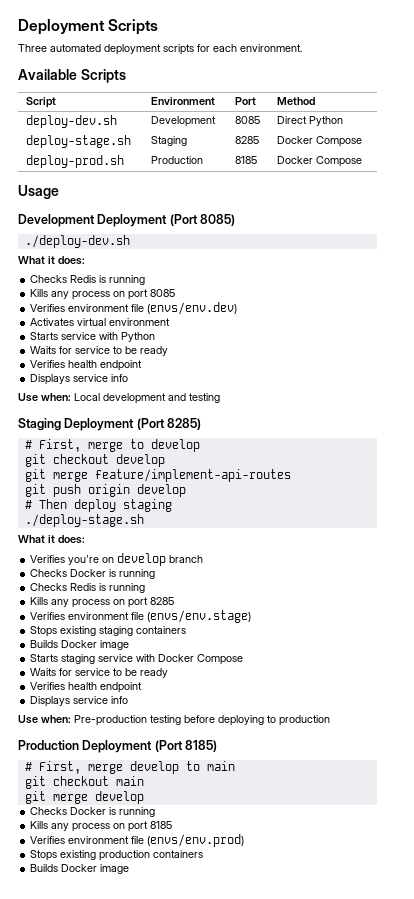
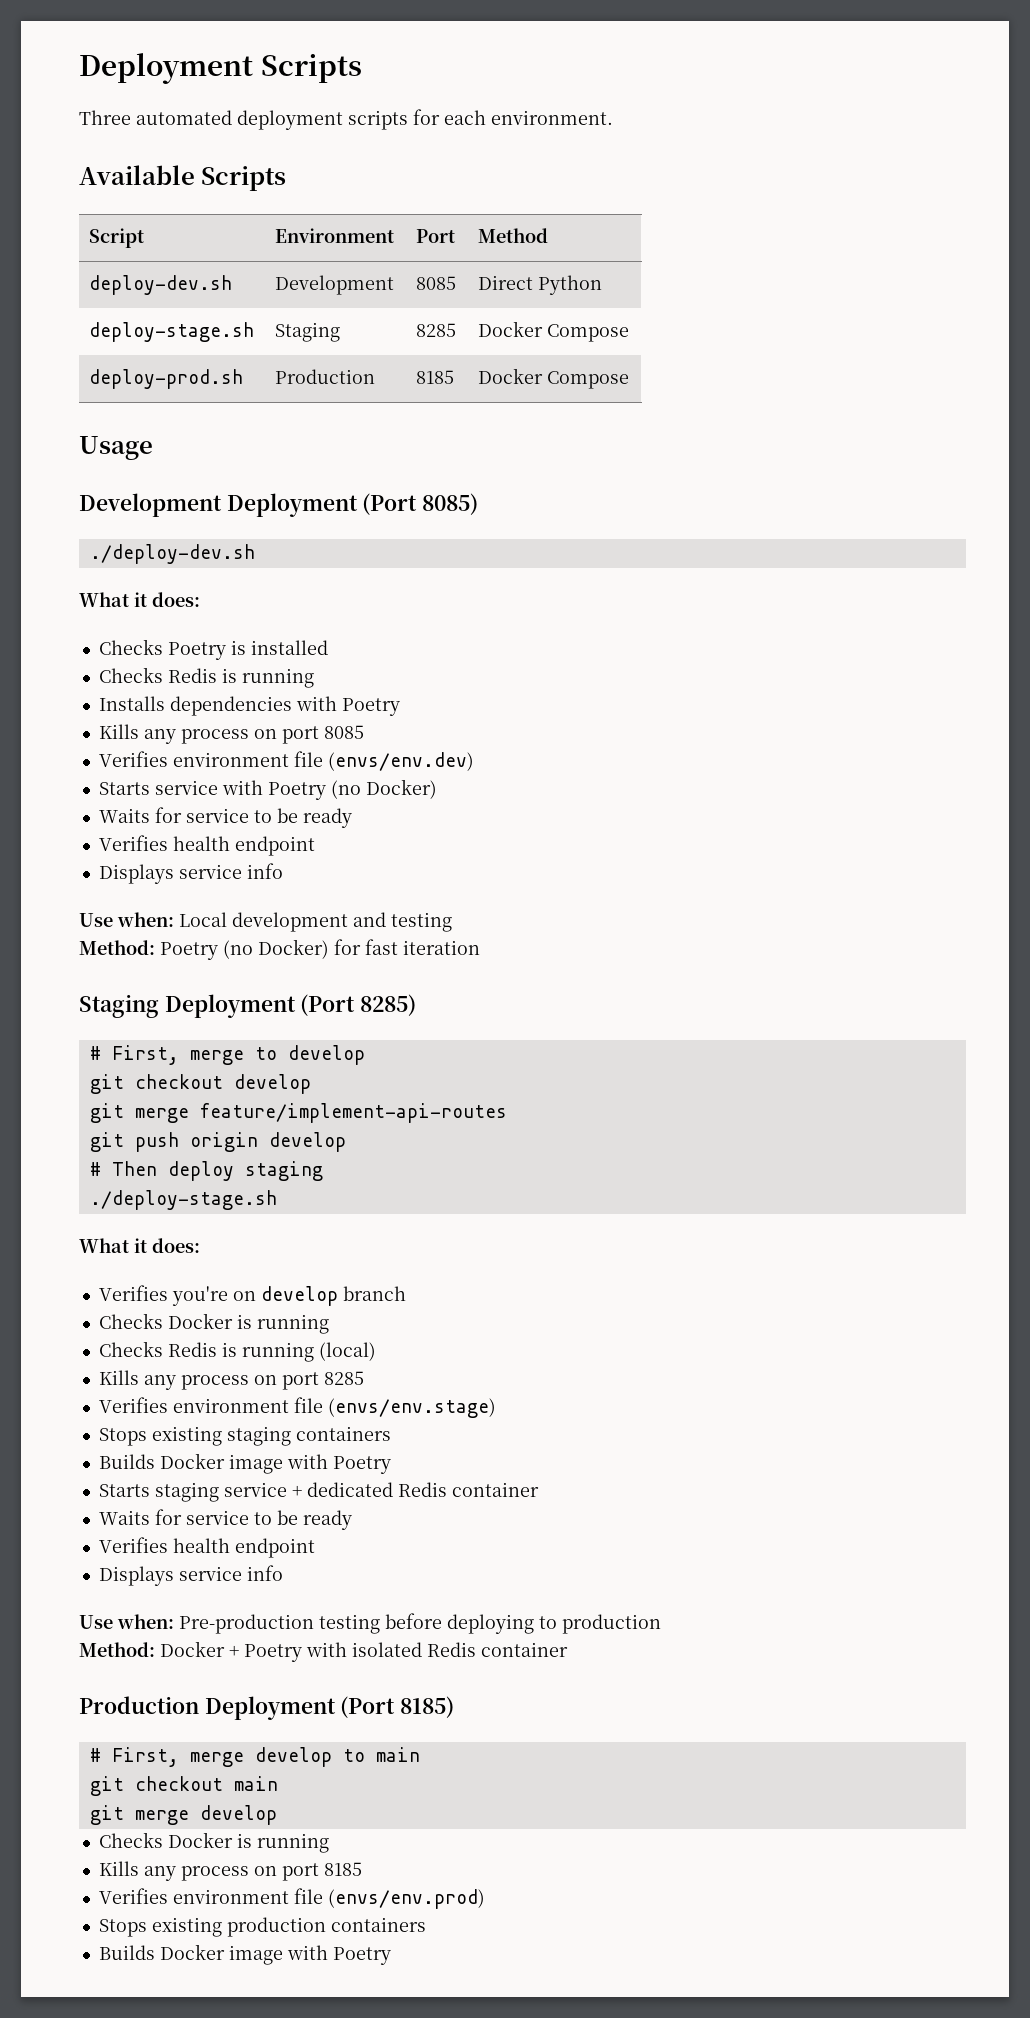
[30,275,146,285] // Checks Redis is running -> [98,639,328,660] [98,667,314,688] [98,696,400,716] // Checks Poetry is installed // Checks Redis is running // Installs dependencies with Poetry
[30,318,171,326] // Activates virtual environment -> (474, 761) none
[121,332,156,342] Python -> [267,779,437,800] Poetry (no Docker)
(220, 398) none -> [79,939,480,960] // Method: Poetry (no Docker) for fast iteration
(146, 588) none -> [318,1342,376,1361] (local)
(130, 645) none -> [286,1454,391,1474] with Poetry
[136,654,244,665] with Docker Compose -> [291,1482,539,1497] + dedicated Redis container
(330, 720) none -> [79,1641,568,1662] // Method: Docker + Poetry with isolated Redis container
(130, 869) none -> [286,1945,391,1965] with Poetry

